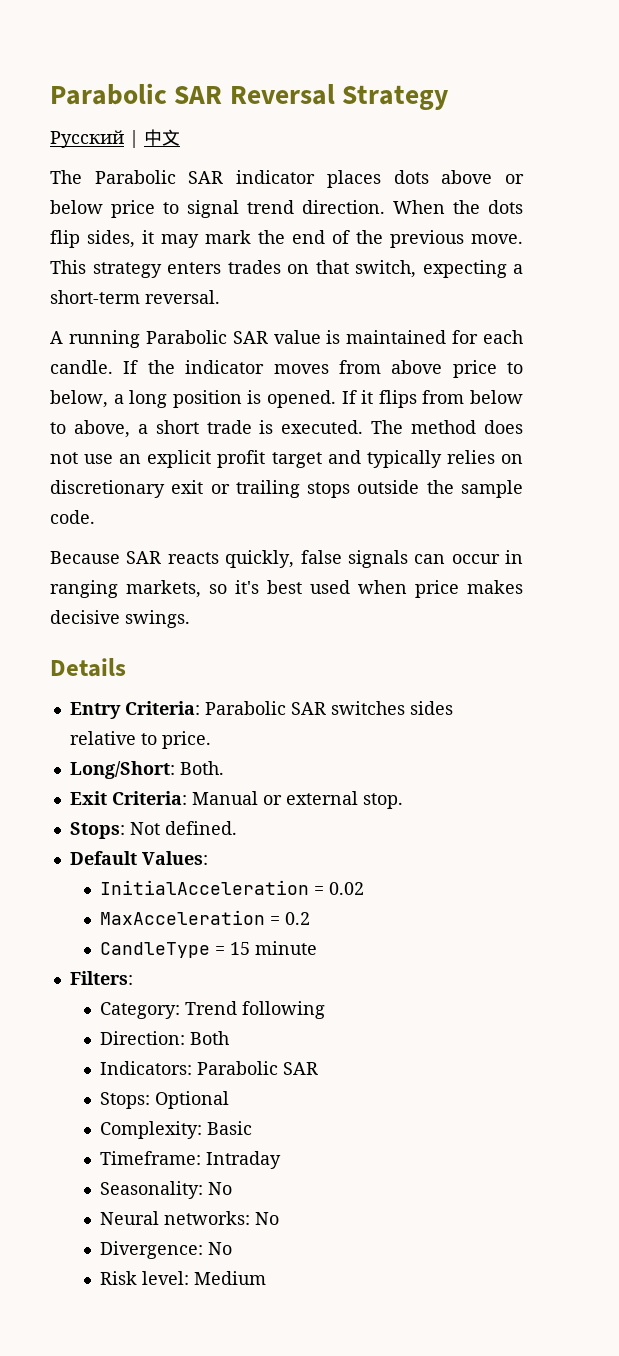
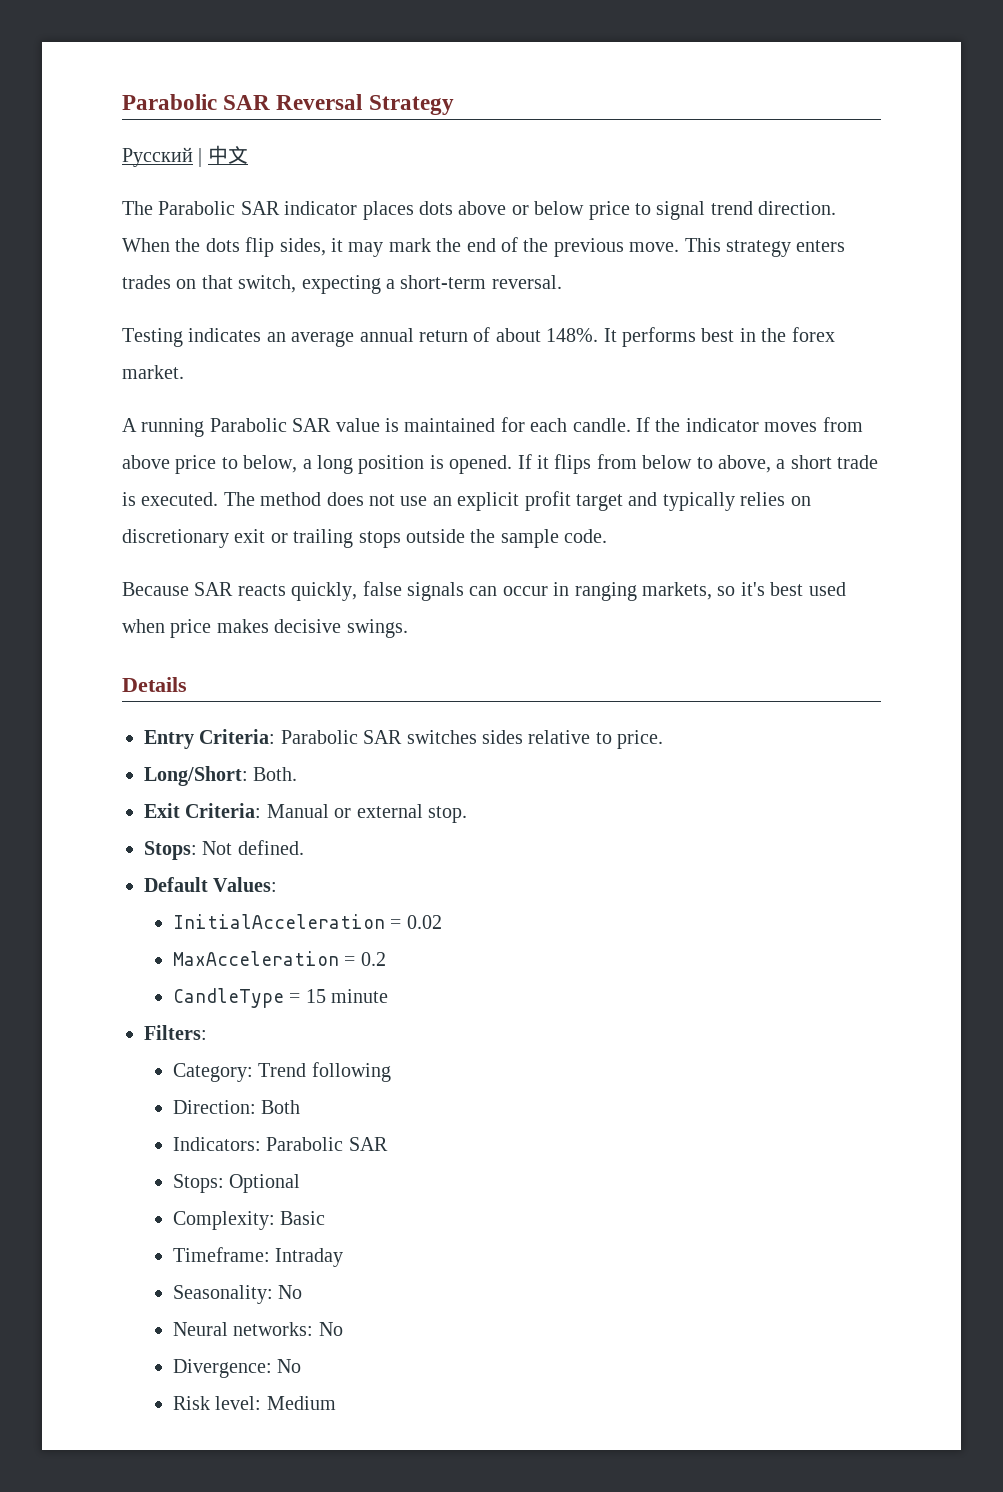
(220, 297) none -> [122,327,835,347] [122,365,184,379] // Testing indicates an average annual return of about 148%. It performs best in the forex market.

